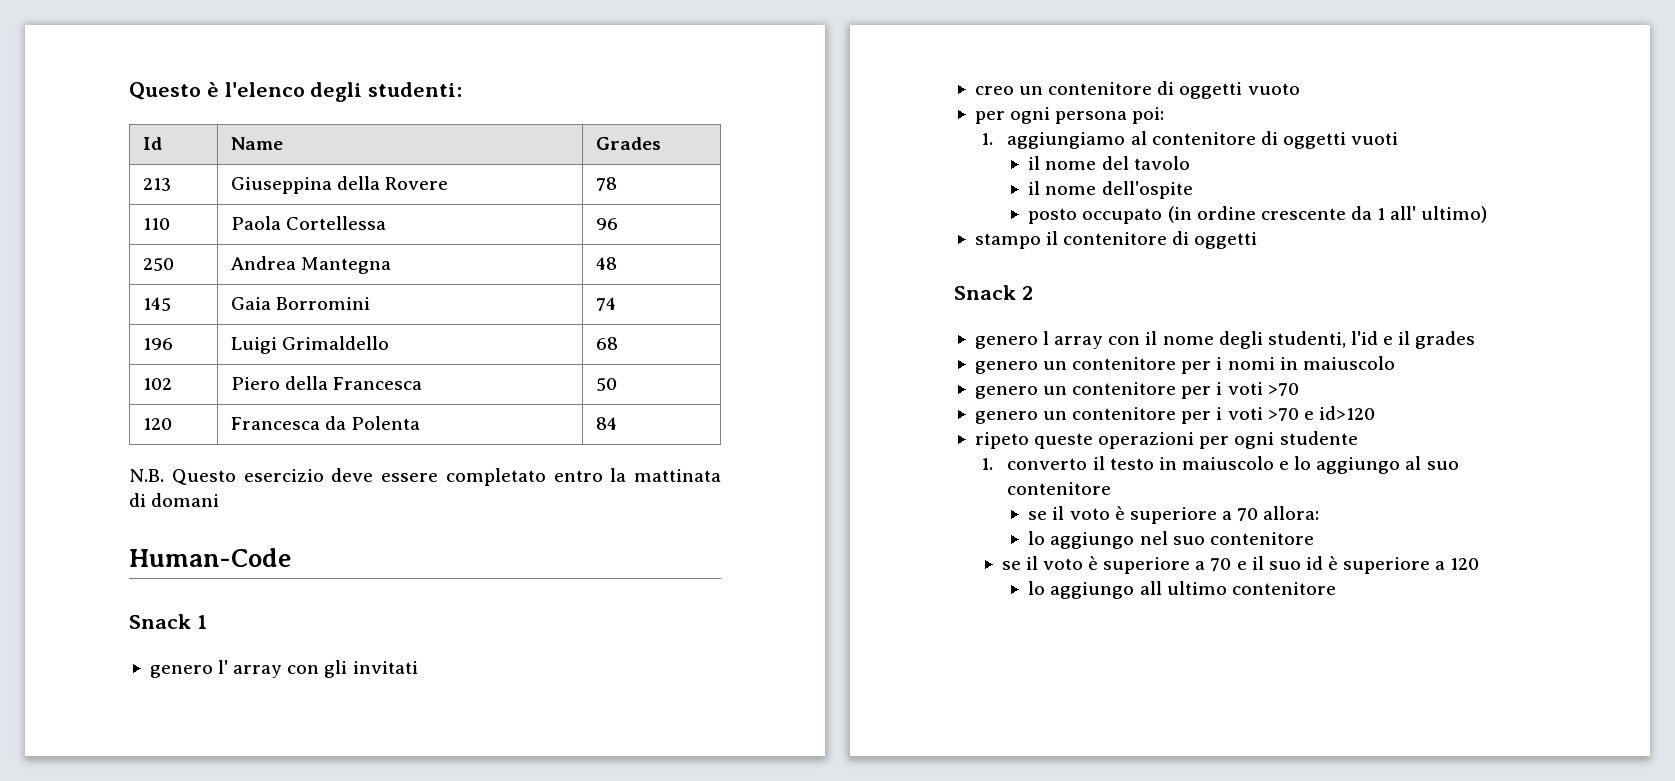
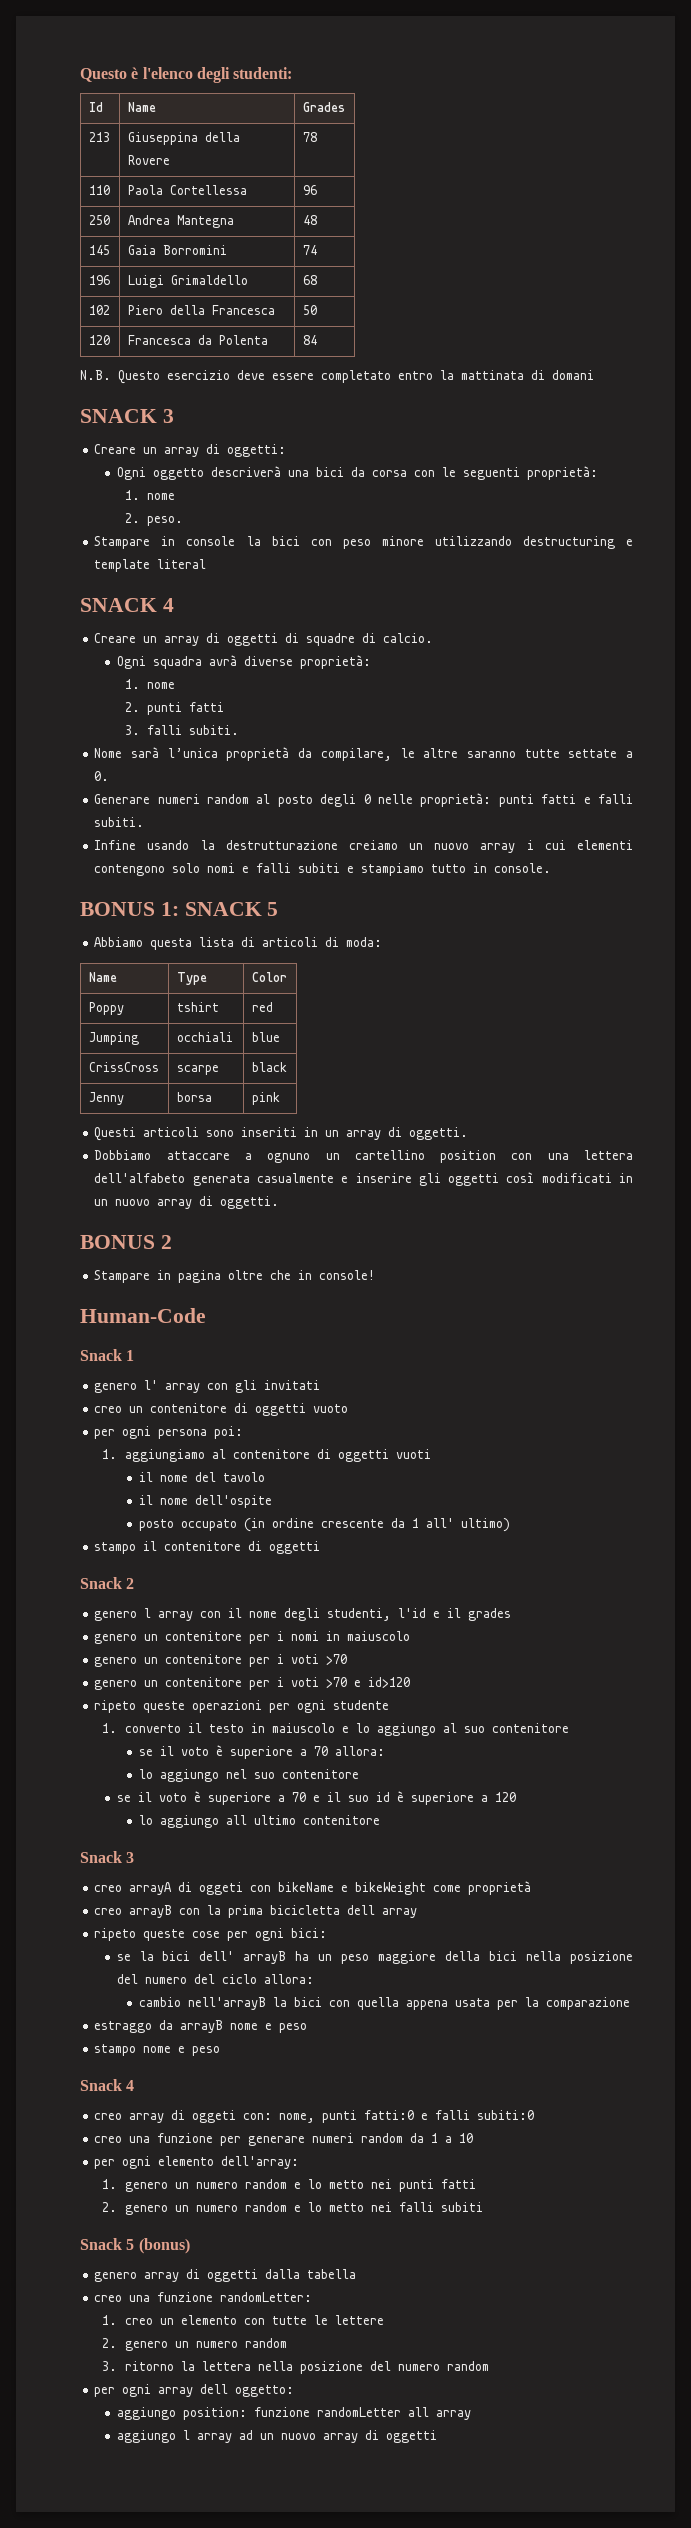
(220, 500) none -> [80,409,174,423] [94,444,287,457] [116,466,598,480] [124,490,175,500] [124,513,183,526] [94,536,633,549] [94,559,207,572] [80,598,174,612] [94,633,434,646] [116,655,371,669] [124,679,175,689] [124,702,224,715] [124,725,239,735] [94,747,633,761] [94,771,110,781] [94,793,633,807] [94,817,145,827] [94,840,634,853] [94,863,552,876] [80,902,279,916] [94,937,383,950] [88,972,117,982] [176,972,207,985] [251,972,287,982] [88,1002,124,1015] [176,1002,219,1012] [251,1002,273,1012] [88,1032,139,1045] [176,1032,233,1042] [251,1032,280,1042] [88,1062,159,1072] [176,1065,219,1075] [251,1062,287,1072] [88,1092,124,1105] [176,1092,212,1102] [251,1092,280,1105] [94,1127,469,1141] [94,1150,633,1163] [94,1172,633,1186] [94,1196,280,1209] [80,1235,172,1249] [94,1270,376,1283] // SNACK 3 // Creare un array di oggetti: // Ogni oggetto descriverà una bici da corsa con le seguenti proprietà: // 1. nome // 2. peso. // Stampare in console la bici con peso minore utilizzando destructuring e template literal // SNACK 4 // Creare un array di oggetti di squadre di calcio. // Ogni squadra avrà diverse proprietà: // 1. nome // 2. punti fatti // 3. falli subiti. // Nome sarà l’unica proprietà da compilare, le altre saranno tutte settate a 0. // Generare numeri random al posto degli 0 nelle proprietà: punti fatti e falli subiti. // Infine usando la destrutturazione creiamo un nuovo array i cui elementi contengono solo nomi e falli subiti e stampiamo tutto in console. // BONUS 1: SNACK 5 // Abbiamo questa lista di articoli di moda: // Name | Type | Color // Poppy | tshirt | red // Jumping | occhiali | blue // CrissCross | scarpe | black // Jenny | borsa | pink // Questi articoli sono inseriti in un array di oggetti. // Dobbiamo attaccare a ognuno un cartellino position con una lettera dell'alfabeto generata casualmente e inserire gli oggetti così modificati in un nuovo array di oggetti. // BONUS 2 // Stampare in pagina oltre che in console!
(1336, 588) none -> [80,1851,135,1863] [94,1881,532,1895] [94,1905,418,1918] [94,1928,328,1941] [116,1951,633,1964] [116,1974,314,1984] [138,1997,630,2010] [94,2020,308,2033] [94,2044,221,2056] [80,2079,135,2091] [94,2110,535,2123] [94,2133,474,2146] [94,2156,300,2169] [102,2179,476,2192] [102,2202,483,2215] [80,2238,190,2254] [94,2269,357,2282] [94,2292,313,2302] [102,2315,384,2325] [102,2338,287,2351] [102,2361,489,2374] [94,2384,295,2397] [116,2407,471,2420] [116,2430,437,2443] // Snack 3 // creo arrayA di oggeti con bikeName e bikeWeight come proprietà // creo arrayB con la prima bicicletta dell array // ripeto queste cose per ogni bici: // se la bici dell' arrayB ha un peso maggiore della bici nella posizione del numero del ciclo allora: // cambio nell'arrayB la bici con quella appena usata per la comparazione // estraggo da arrayB nome e peso // stampo nome e peso // Snack 4 // creo array di oggeti con: nome, punti fatti:0 e falli subiti:0 // creo una funzione per generare numeri random da 1 a 10 // per ogni elemento dell'array: // 1. genero un numero random e lo metto nei punti fatti // 2. genero un numero random e lo metto nei falli subiti // Snack 5 (bonus) // genero array di oggetti dalla tabella // creo una funzione randomLetter: // 1. creo un elemento con tutte le lettere // 2. genero un numero random // 3. ritorno la lettera nella posizione del numero random // per ogni array dell oggetto: // aggiungo position: funzione randomLetter all array // aggiungo l array ad un nuovo array di oggetti

